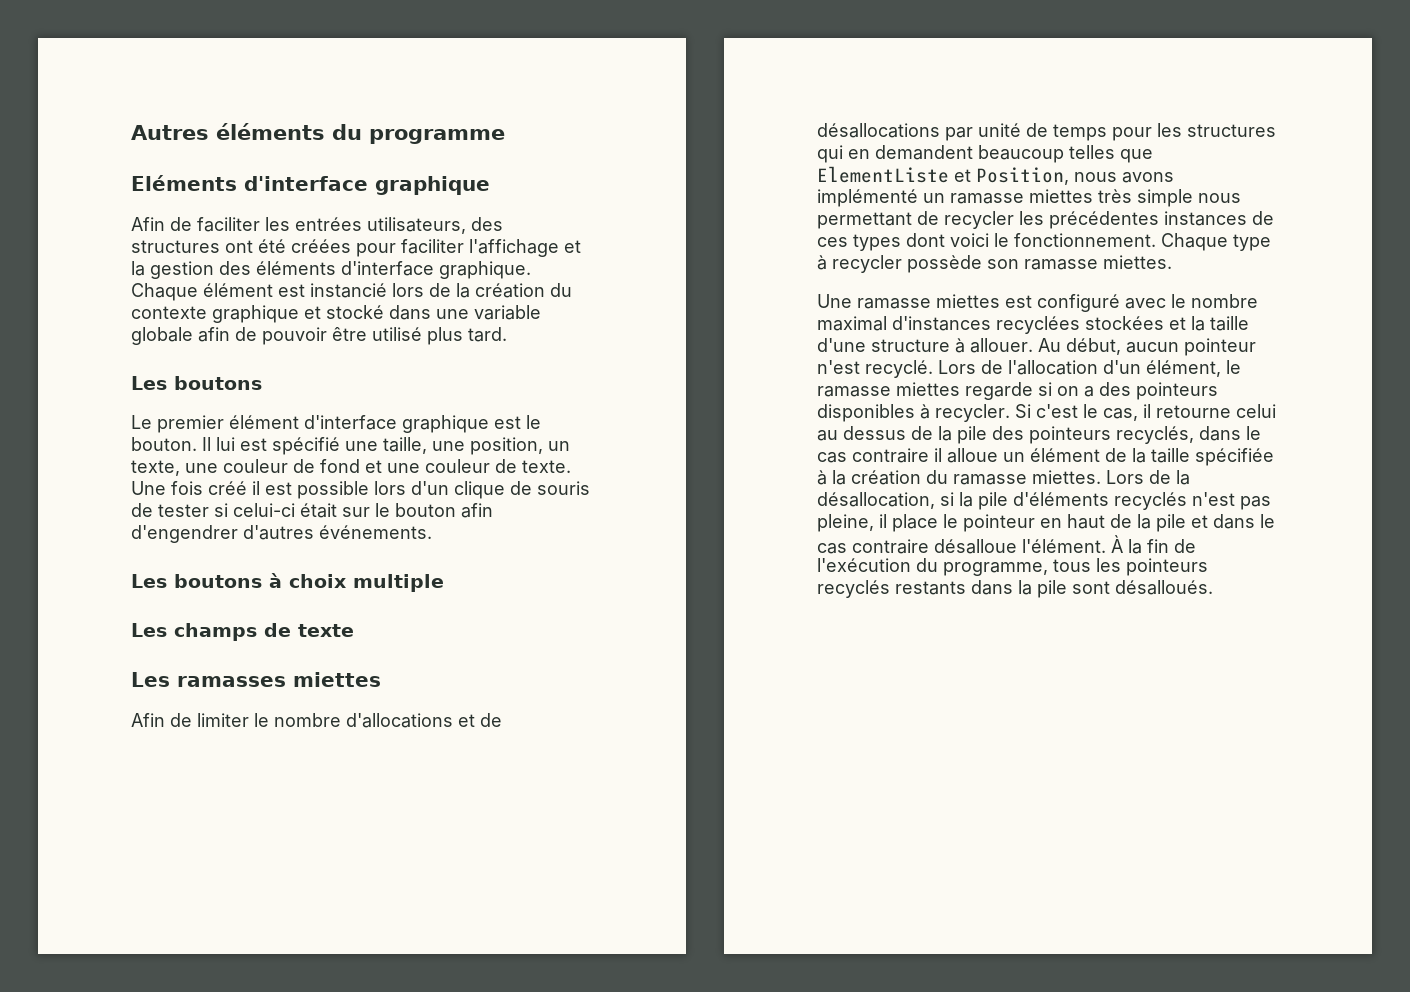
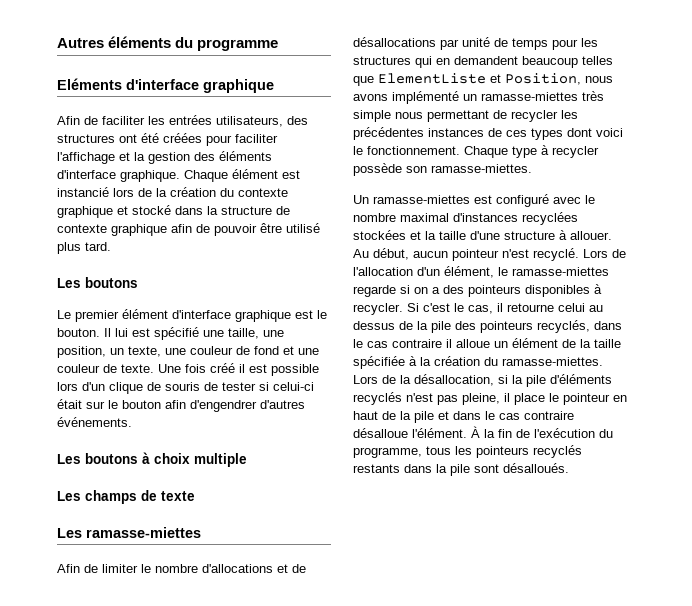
[436,305,541,320] [131,327,193,345] une variable globale -> [207,206,290,215] [57,224,167,236] la structure de contexte graphique
[177,672,381,687] ramasses miettes -> [86,527,201,538] ramasse-miettes
[950,189,1093,204] ramasse miettes -> [481,92,578,101] ramasse-miettes
[1024,255,1172,270] [817,294,1000,309] ramasse miettes. // Une ramasse miettes -> [431,164,532,173] [353,195,470,204] ramasse-miettes. // Un ramasse-miettes
[817,382,960,397] ramasse miettes -> [512,267,609,276] ramasse-miettes
[953,470,1101,485] ramasse miettes. -> [502,357,603,366] ramasse-miettes.

